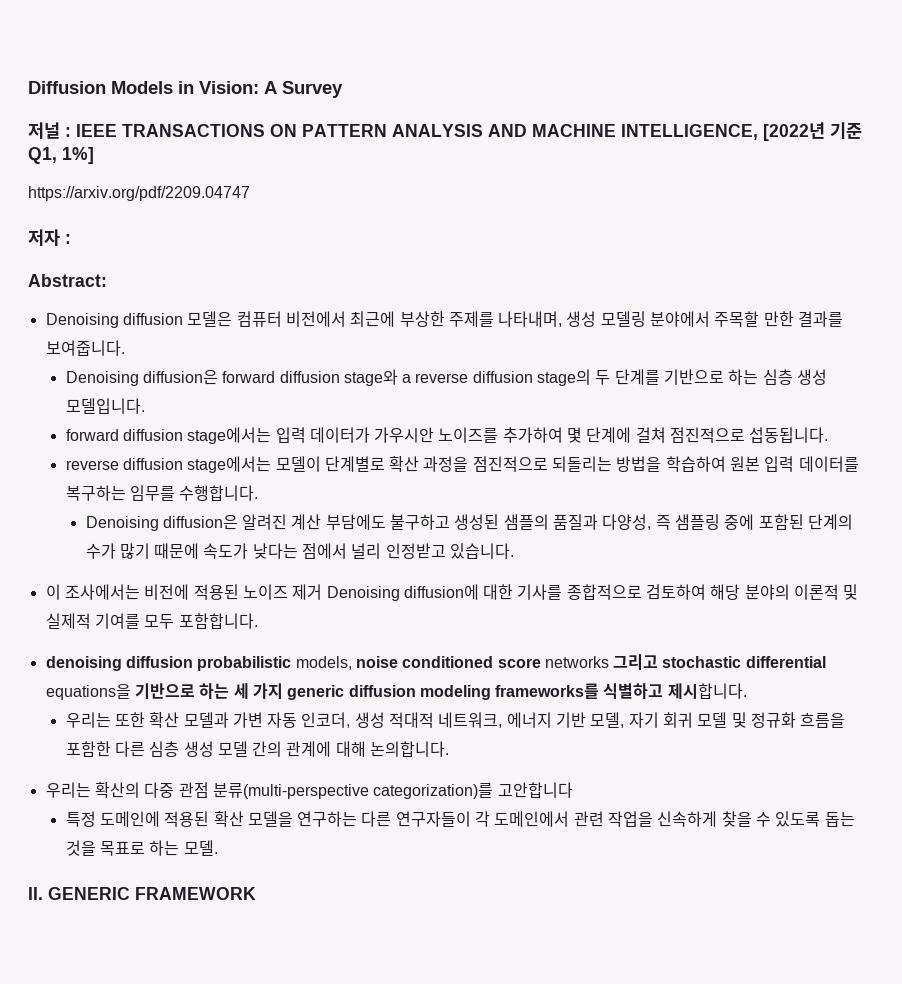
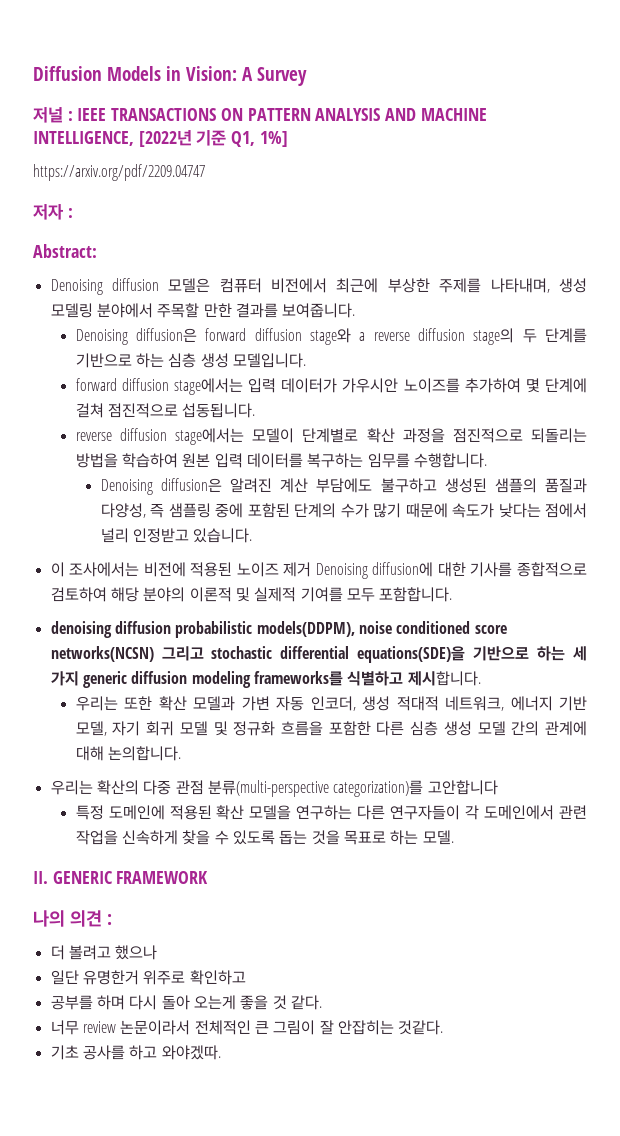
[295,656,352,670] models, -> [256,621,355,637] models(DDPM),
[544,656,609,668] networks -> [50,646,154,662] networks(NCSN)
[45,684,131,700] equations을 -> [357,646,466,663] equations(SDE)을
(256, 893) none -> [33,910,112,927] [50,945,158,960] [50,970,246,985] [50,995,322,1010] [50,1020,444,1035] [50,1045,221,1060] // 나의 의견 : // 더 볼려고 했으나 // 일단 유명한거 위주로 확인하고 // 공부를 하며 다시 돌아 오는게 좋을 것 같다. // 너무 review 논문이라서 전체적인 큰 그림이 잘 안잡히는 것같다. // 기초 공사를 하고 와야겠따.

